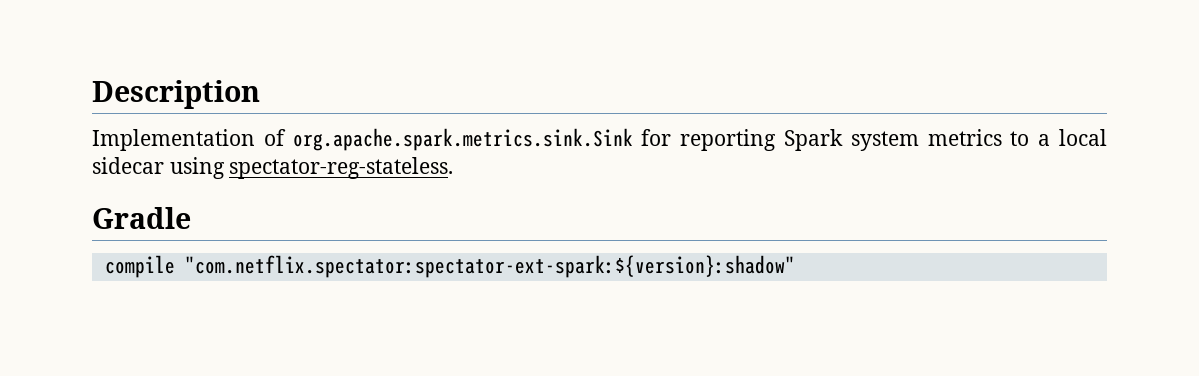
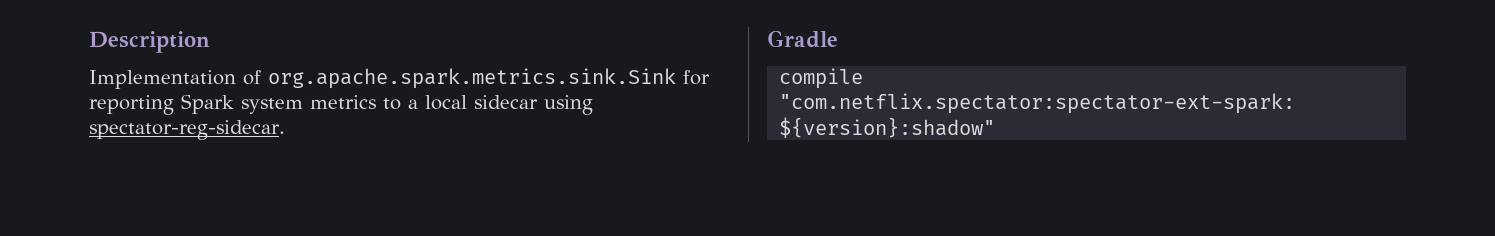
[229,157,454,179] spectator-reg-stateless. -> [89,120,285,140] spectator-reg-sidecar.

